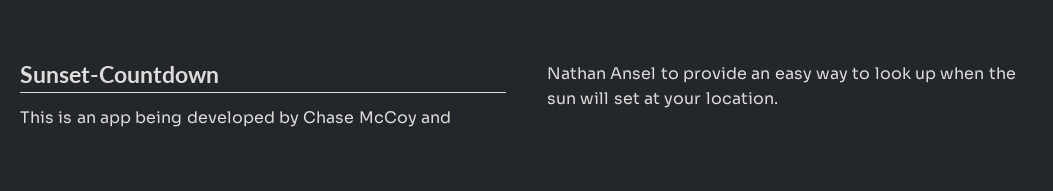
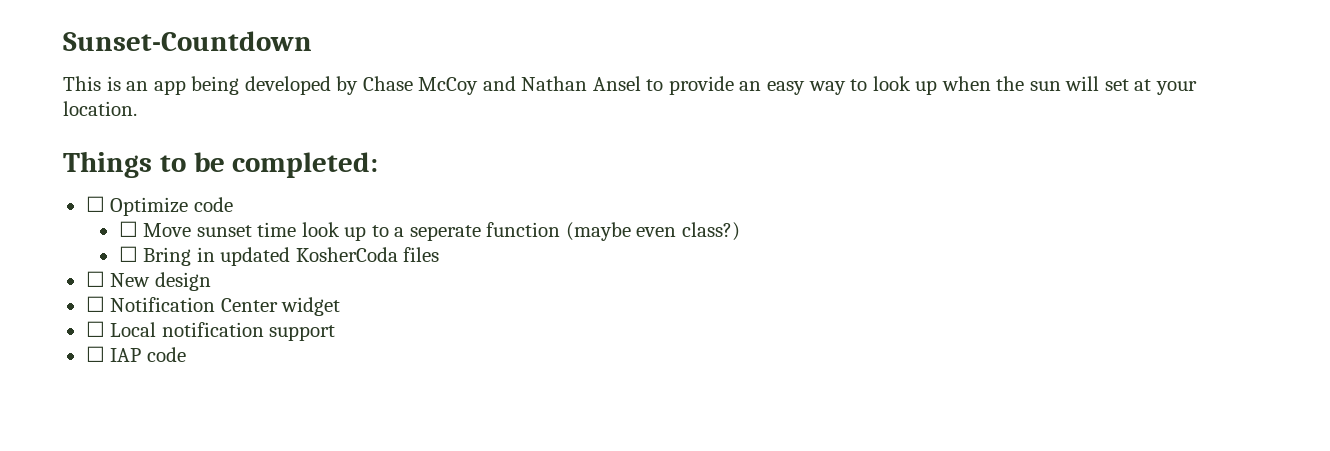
(778, 98) none -> [63,151,379,178] [85,196,233,216] [118,221,740,241] [118,246,440,266] [85,271,211,291] [85,296,341,316] [85,321,336,341] [85,346,186,362] // Things to be completed: // ☐ Optimize code // ☐ Move sunset time look up to a seperate function (maybe even class?) // ☐ Bring in updated KosherCoda files // ☐ New design // ☐ Notification Center widget // ☐ Local notification support // ☐ IAP code

